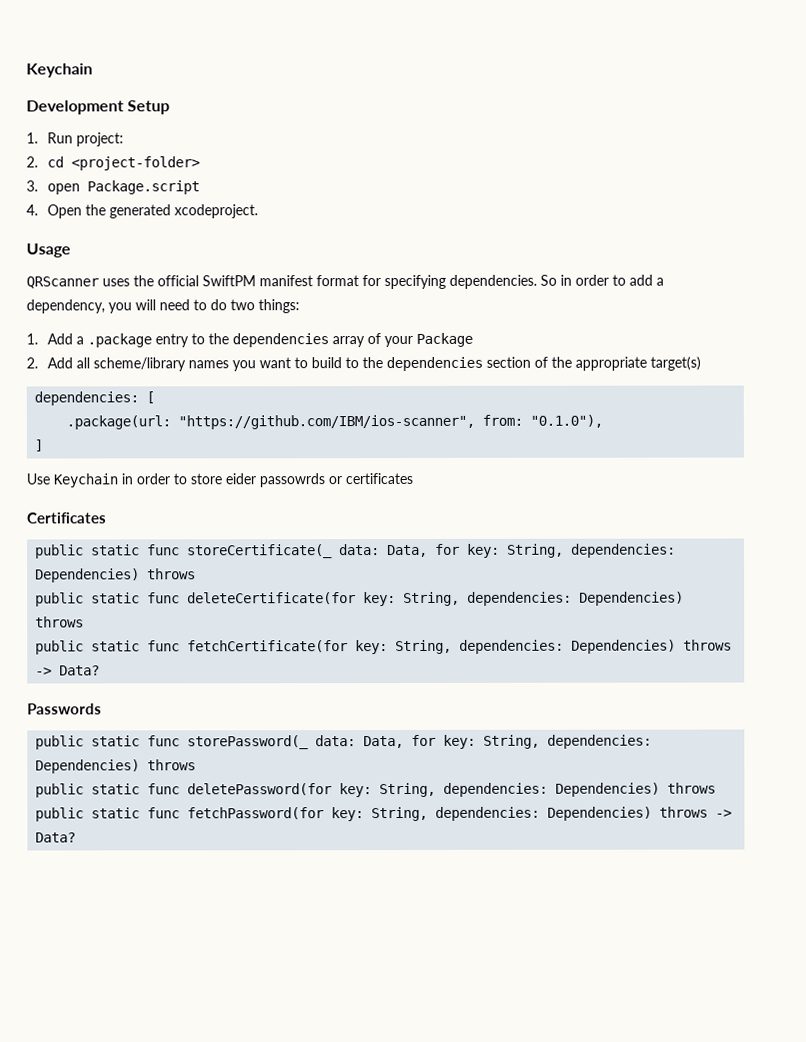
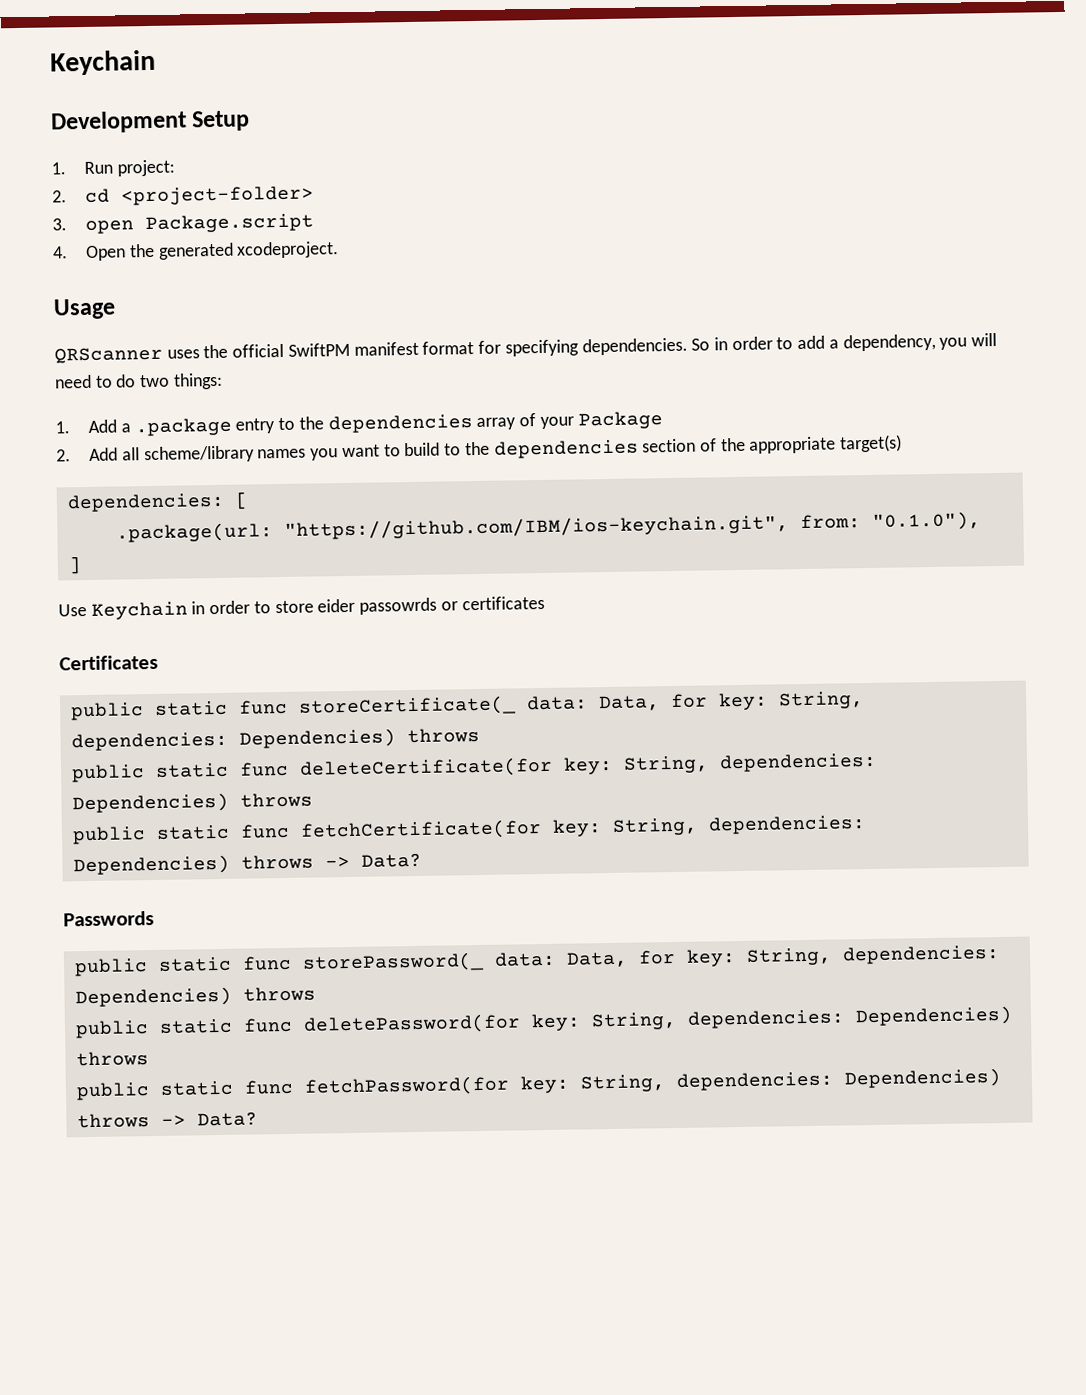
[178,414,476,430] "https://github.com/IBM/ios-scanner", -> [283,514,789,540] "https://github.com/IBM/ios-keychain.git",

